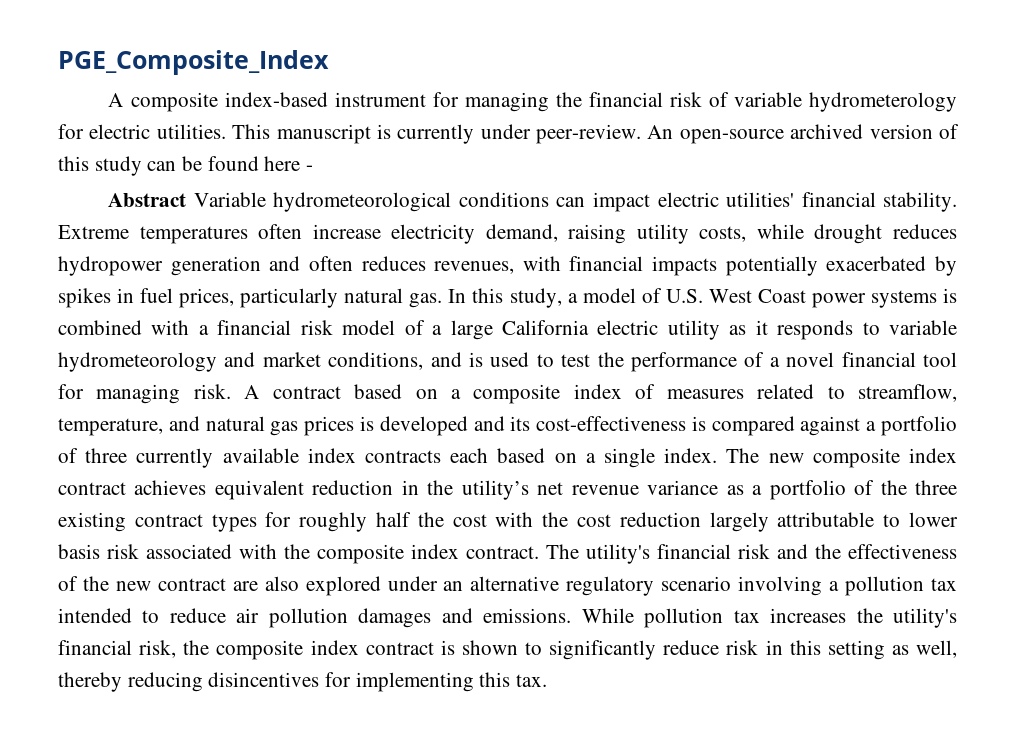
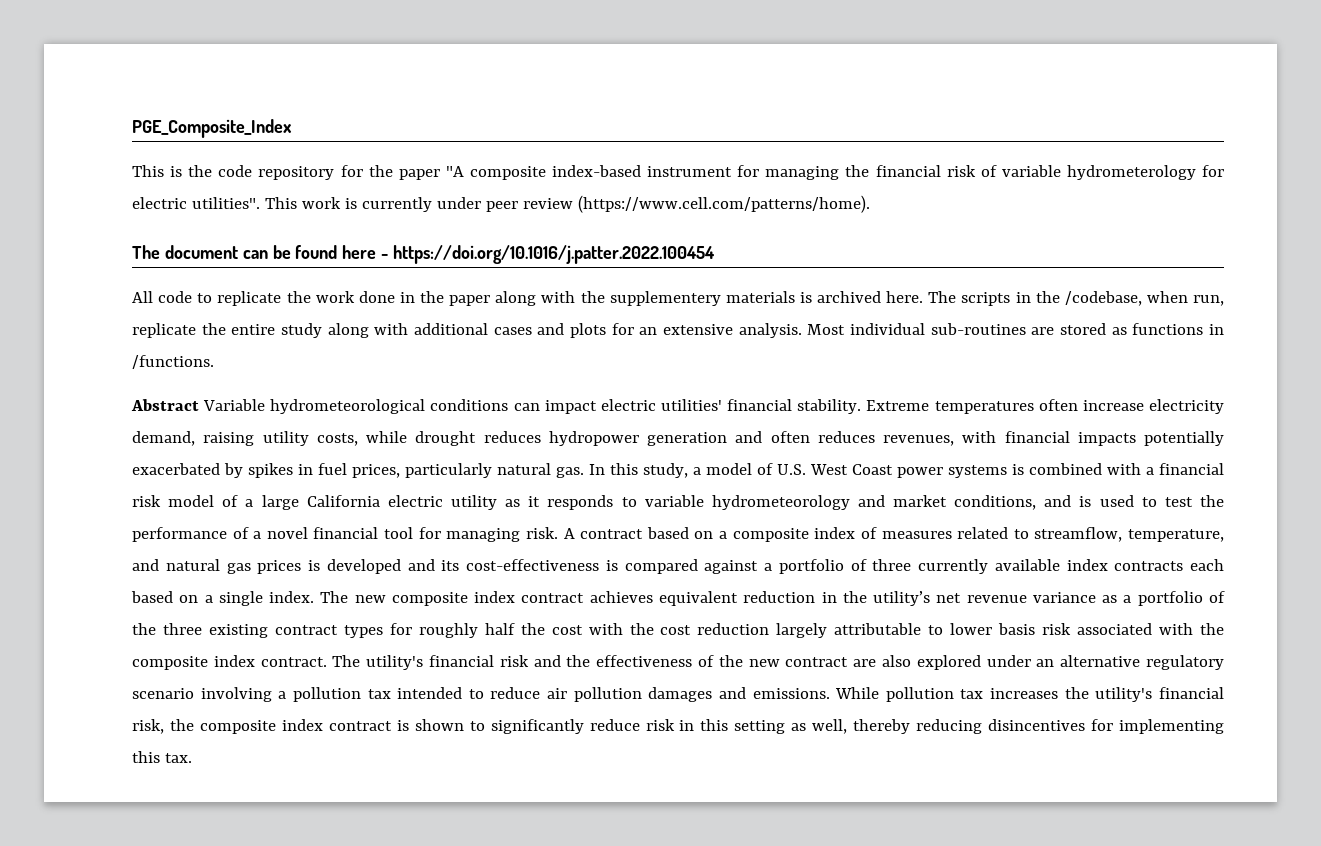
[108,93,124,107] A -> [132,165,464,180] This is the code repository for the paper "A
[156,124,959,144] [58,156,142,176] utilities. This manuscript is currently under peer-review. An open-source archived version of this study -> [191,195,870,213] [132,245,238,259] utilities". This work is currently under peer review (https://www.cell.com/patterns/home). // The document
(314, 168) none -> [393,245,716,264] [132,291,1224,306] [132,323,1224,338] [132,355,214,369] https://doi.org/10.1016/j.patter.2022.100454 // All code to replicate the work done in the paper along with the supplementery materials is archived here. The scripts in the /codebase, when run, replicate the entire study along with additional cases and plots for an extensive analysis. Most individual sub-routines are stored as functions in /functions.

